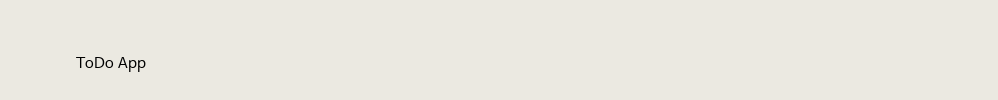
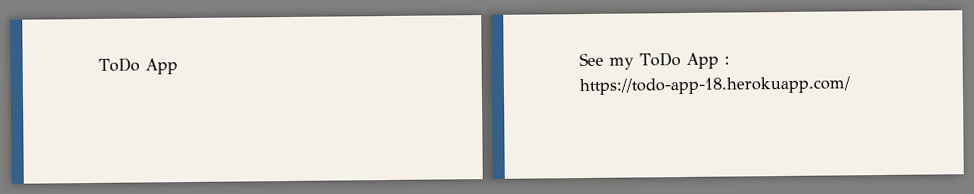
[76,57,146,72] ToDo App -> [98,57,178,75] [579,52,730,70] [579,76,850,96] ToDo App // See my ToDo App : https://todo-app-18.herokuapp.com/

